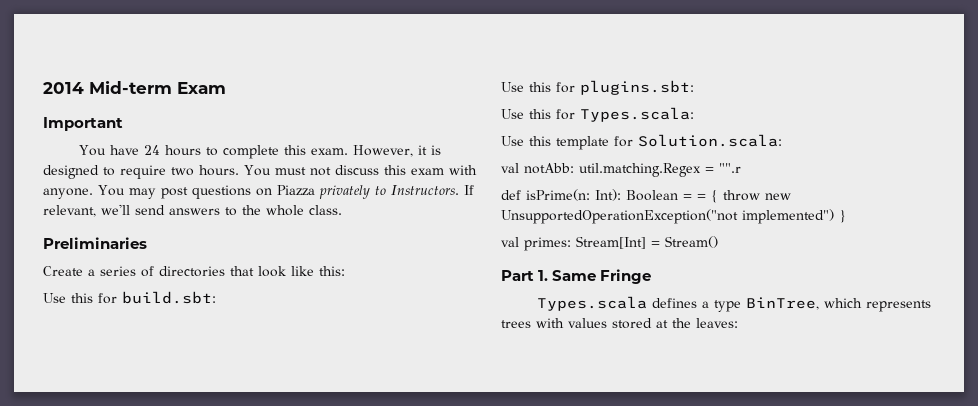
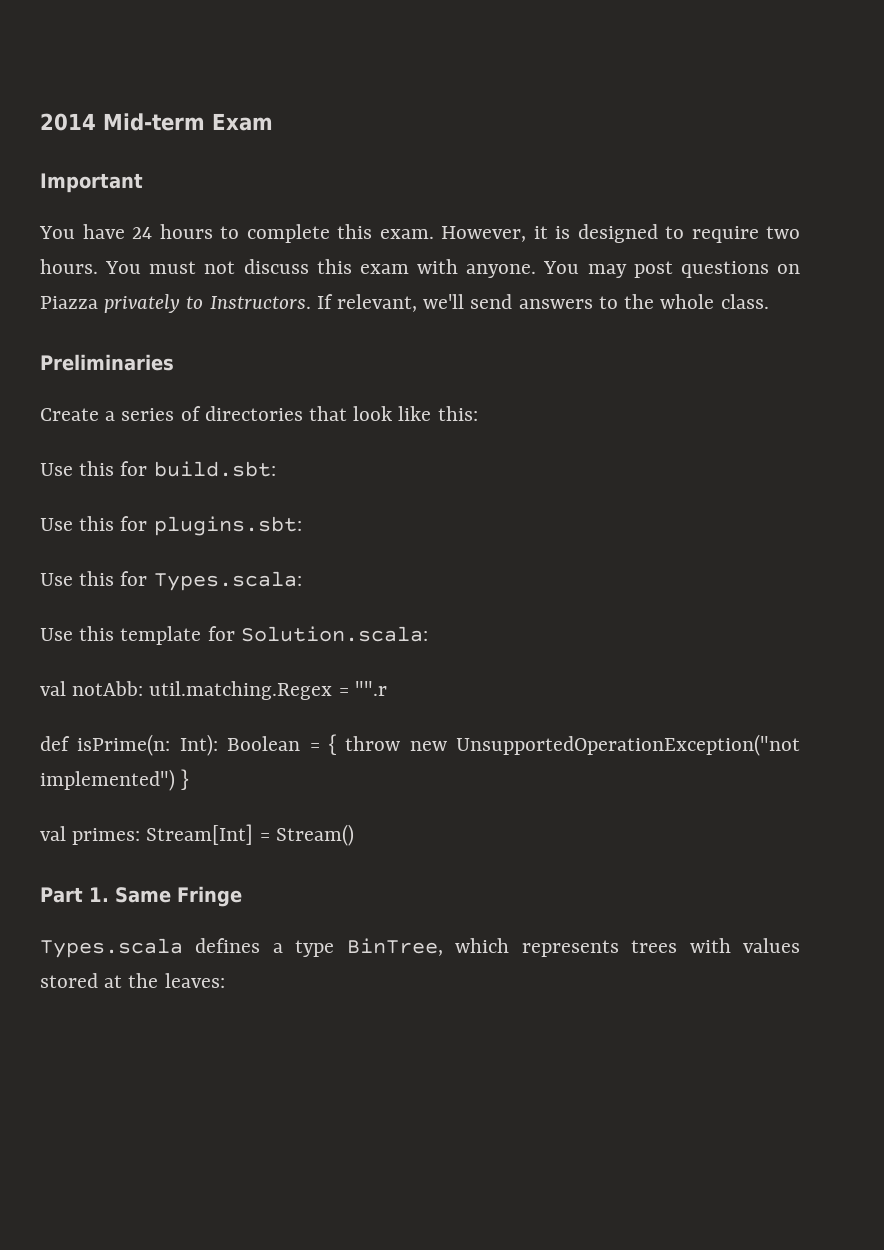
[697,194,706,200] = -> (320, 747) none

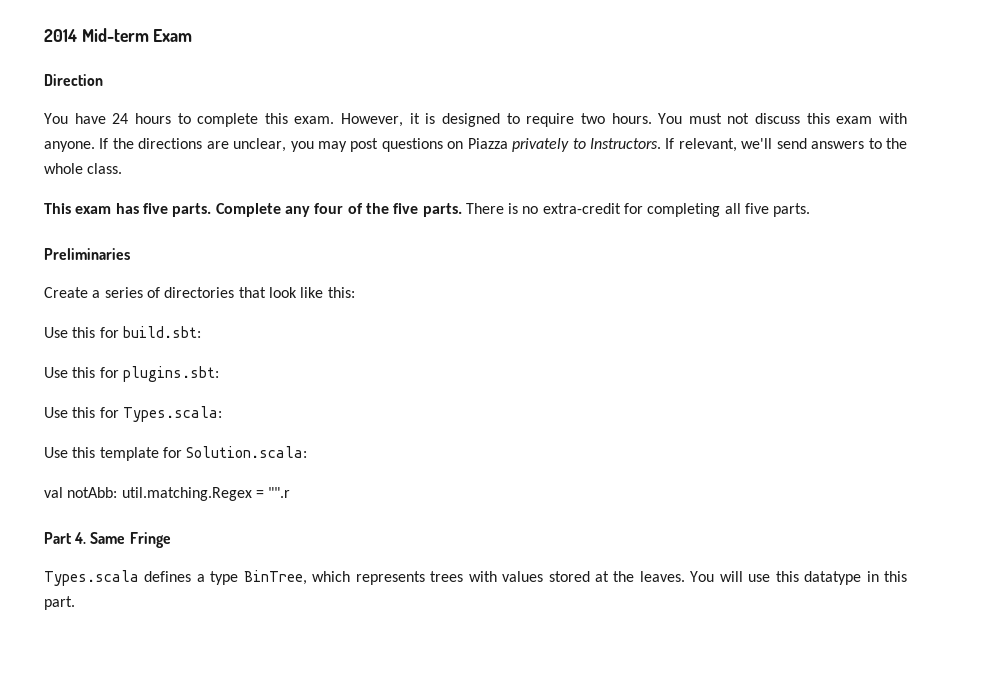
[40,173,143,193] Important -> [44,74,103,86] Direction
[543,261,580,274] You -> [99,138,314,152] If the directions are unclear, you
(769, 301) none -> [44,203,811,217] // This exam has five parts. Complete any four of the five parts. There is no extra-credit for completing all five parts.
[40,734,800,756] [40,769,190,791] [40,824,354,846] // def isPrime(n: Int): Boolean = { throw new UnsupportedOperationException("not implemented") } // val primes: Stream[Int] = Stream() -> (291, 492) none
[89,887,109,902] 1. -> [74,532,87,544] 4.
[164,973,225,988] leaves: -> [639,571,908,585] [44,596,75,610] leaves. You will use this datatype in this part.

